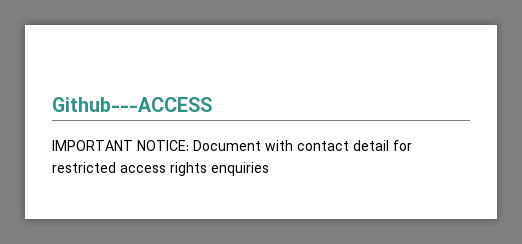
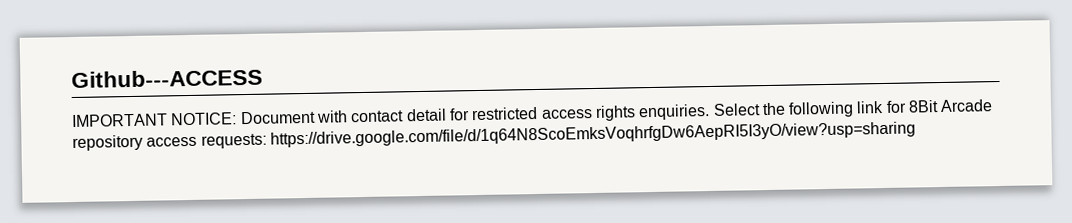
[211,162,269,176] enquiries -> [638,99,994,121] [72,121,916,152] enquiries. Select the following link for 8Bit Arcade repository access requests: https://drive.google.com/file/d/1q64N8ScoEmksVoqhrfgDw6AepRI5I3yO/view?usp=sharing

